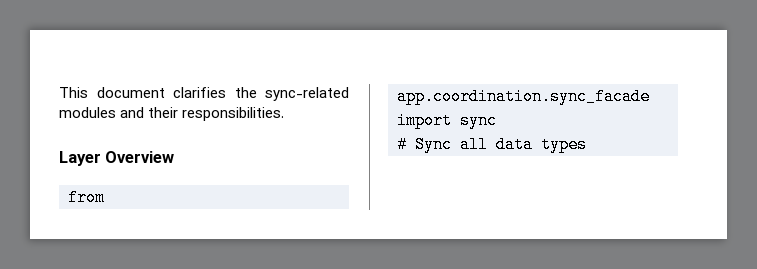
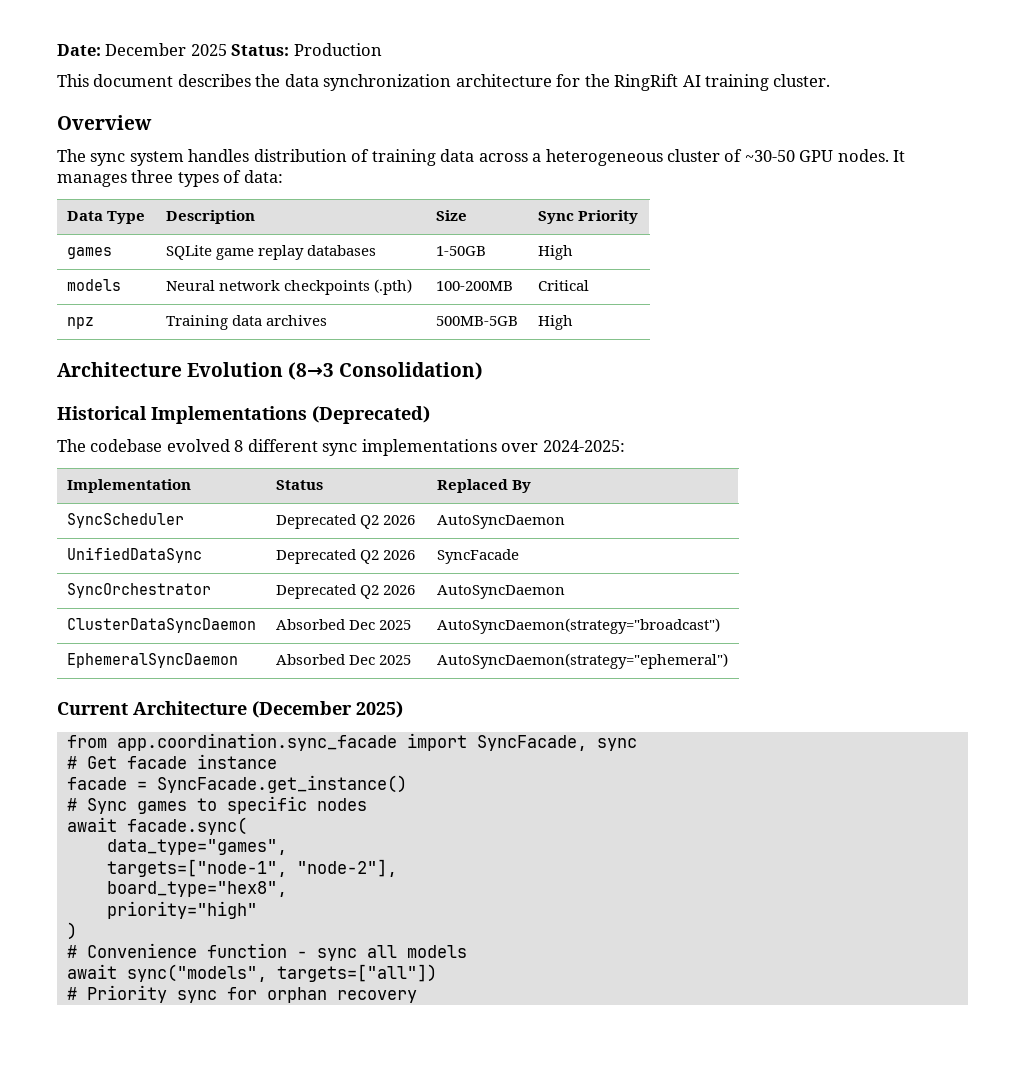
[59,87,349,101] [59,107,285,121] [59,151,175,166] This document clarifies the sync-related modules and their responsibilities. // Layer Overview -> [57,43,382,56] [57,74,831,91] [57,115,152,130] [57,149,906,166] [57,170,283,187] [66,211,145,224] [165,210,255,224] [435,210,467,221] [537,210,638,224] [66,247,112,259] [165,245,376,260] [435,246,486,256] [537,245,573,260] [66,279,121,291] [165,279,412,295] [435,281,513,291] [537,280,589,291] [66,317,94,329] [165,315,327,330] [435,316,518,326] [537,315,573,330] [57,362,484,380] [57,406,430,424] [57,439,625,456] [66,479,191,493] [275,480,323,490] [436,479,531,493] [66,513,184,528] [275,514,415,529] [436,515,565,529] [66,547,202,563] [275,549,415,564] [436,549,519,564] [66,583,211,598] [275,584,415,599] [436,585,565,599] [66,618,256,633] [275,619,411,630] [436,618,720,634] [66,653,238,668] [275,654,411,665] [436,653,728,669] [57,701,403,718] Date: December 2025 Status: Production // This document describes the data synchronization architecture for the RingRift AI training cluster. // Overview // The sync system handles distribution of training data across a heterogeneous cluster of ~30-50 GPU nodes. It manages three types of data: // Data Type | Description | Size | Sync Priority // games | SQLite game replay databases | 1-50GB | High // models | Neural network checkpoints (.pth) | 100-200MB | Critical // npz | Training data archives | 500MB-5GB | High // Architecture Evolution (8→3 Consolidation) // Historical Implementations (Deprecated) // The codebase evolved 8 different sync implementations over 2024-2025: // Implementation | Status | Replaced By // SyncScheduler | Deprecated Q2 2026 | AutoSyncDaemon // UnifiedDataSync | Deprecated Q2 2026 | SyncFacade // SyncOrchestrator | Deprecated Q2 2026 | AutoSyncDaemon // ClusterDataSyncDaemon | Absorbed Dec 2025 | AutoSyncDaemon(strategy="broadcast") // EphemeralSyncDaemon | Absorbed Dec 2025 | AutoSyncDaemon(strategy="ephemeral") // Current Architecture (December 2025)
(452, 120) none -> [476,735,587,751] SyncFacade,
[415,136,587,153] Sync all data types -> [86,754,277,769] [66,775,407,793] [66,796,367,814] [66,817,247,835] [106,839,287,855] [106,859,397,877] [106,881,287,897] [106,901,257,919] [66,922,77,940] [66,943,467,961] [66,964,437,982] [66,985,417,1003] Get facade instance // facade = SyncFacade.get_instance() // # Sync games to specific nodes // await facade.sync( // data_type="games", // targets=["node-1", "node-2"], // board_type="hex8", // priority="high" // ) // # Convenience function - sync all models // await sync("models", targets=["all"]) // # Priority sync for orphan recovery

